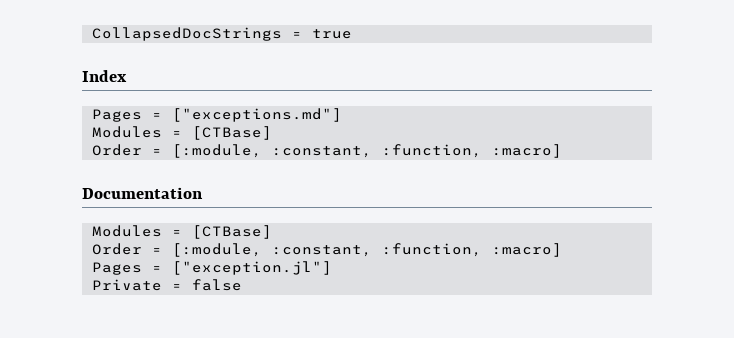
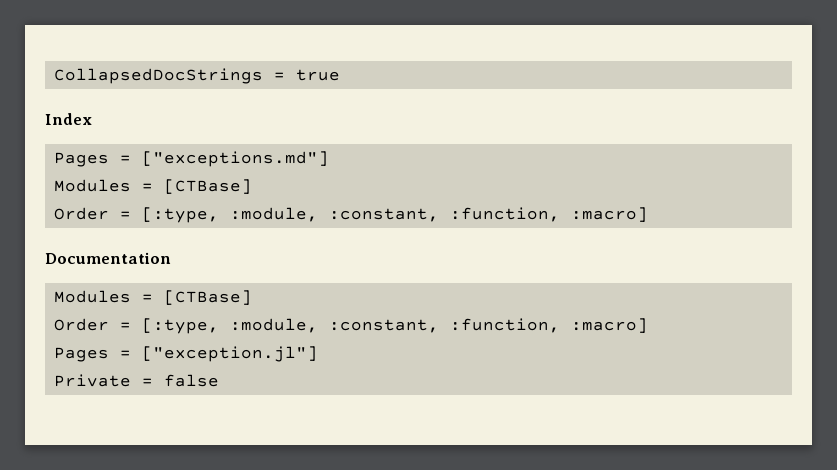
[171,144,262,158] [:module, -> [142,207,318,223] [:type, :module,
[171,243,262,257] [:module, -> [142,318,318,334] [:type, :module,

